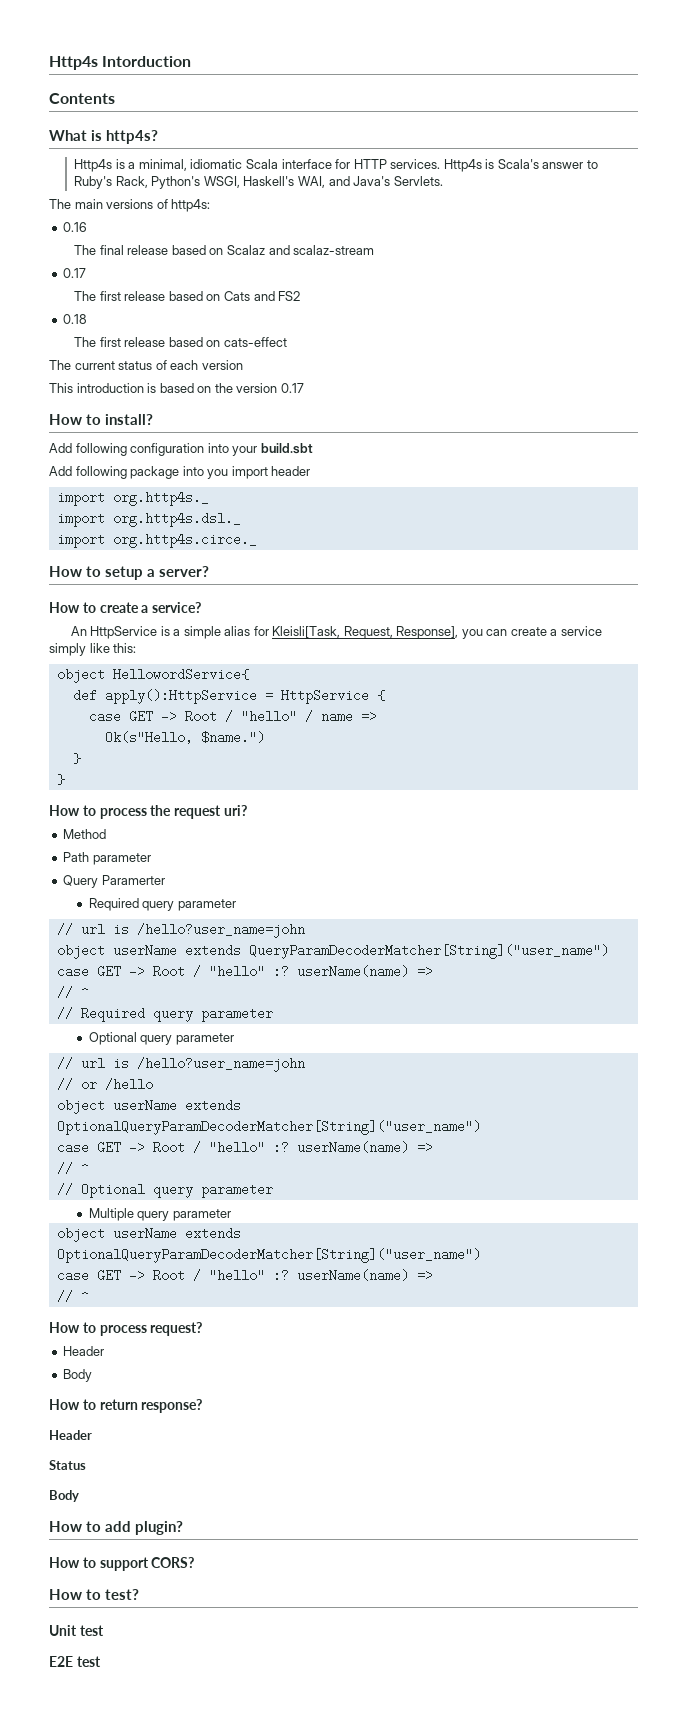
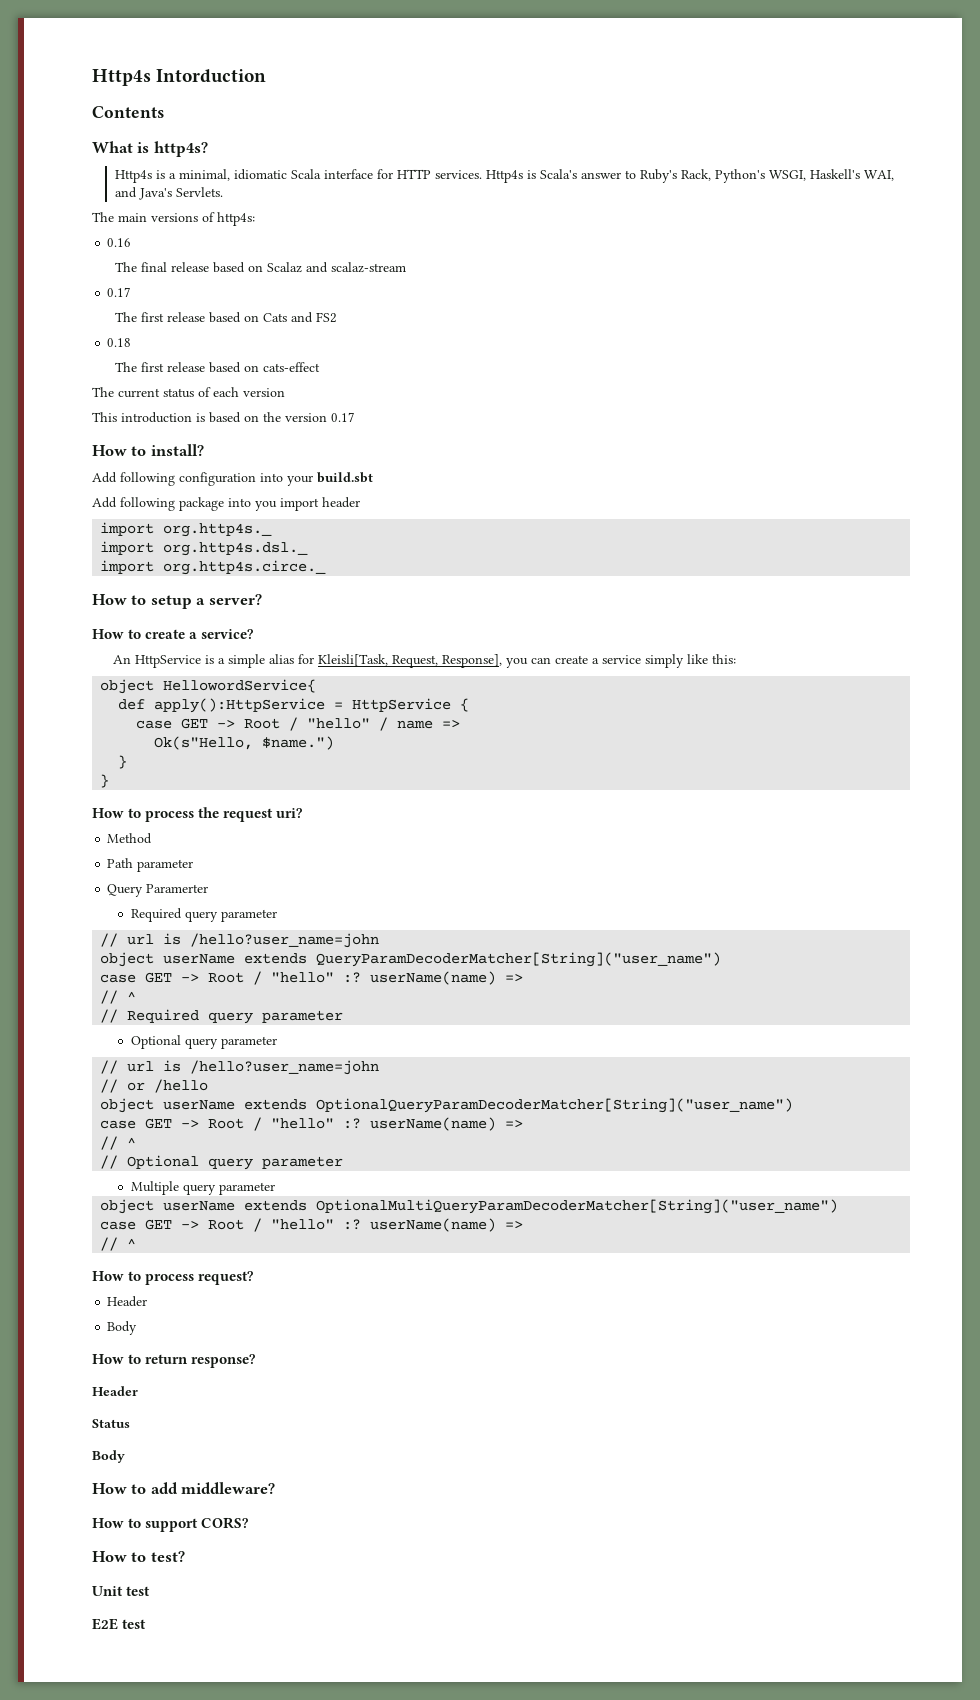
[56,1248,481,1263] OptionalQueryParamDecoderMatcher[String]("user_name") -> [316,1199,839,1214] OptionalMultiQueryParamDecoderMatcher[String]("user_name")
[135,1521,183,1535] plugin? -> [181,1482,276,1494] middleware?

